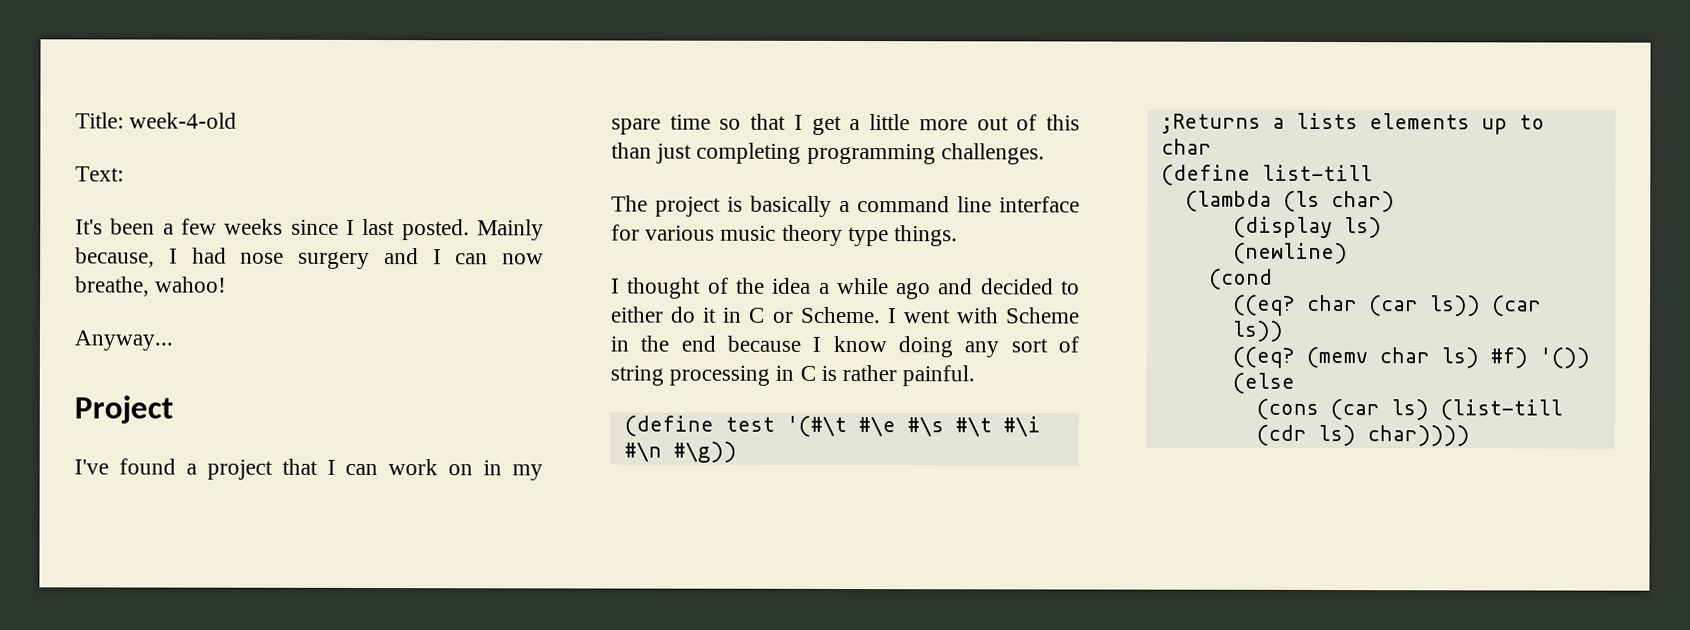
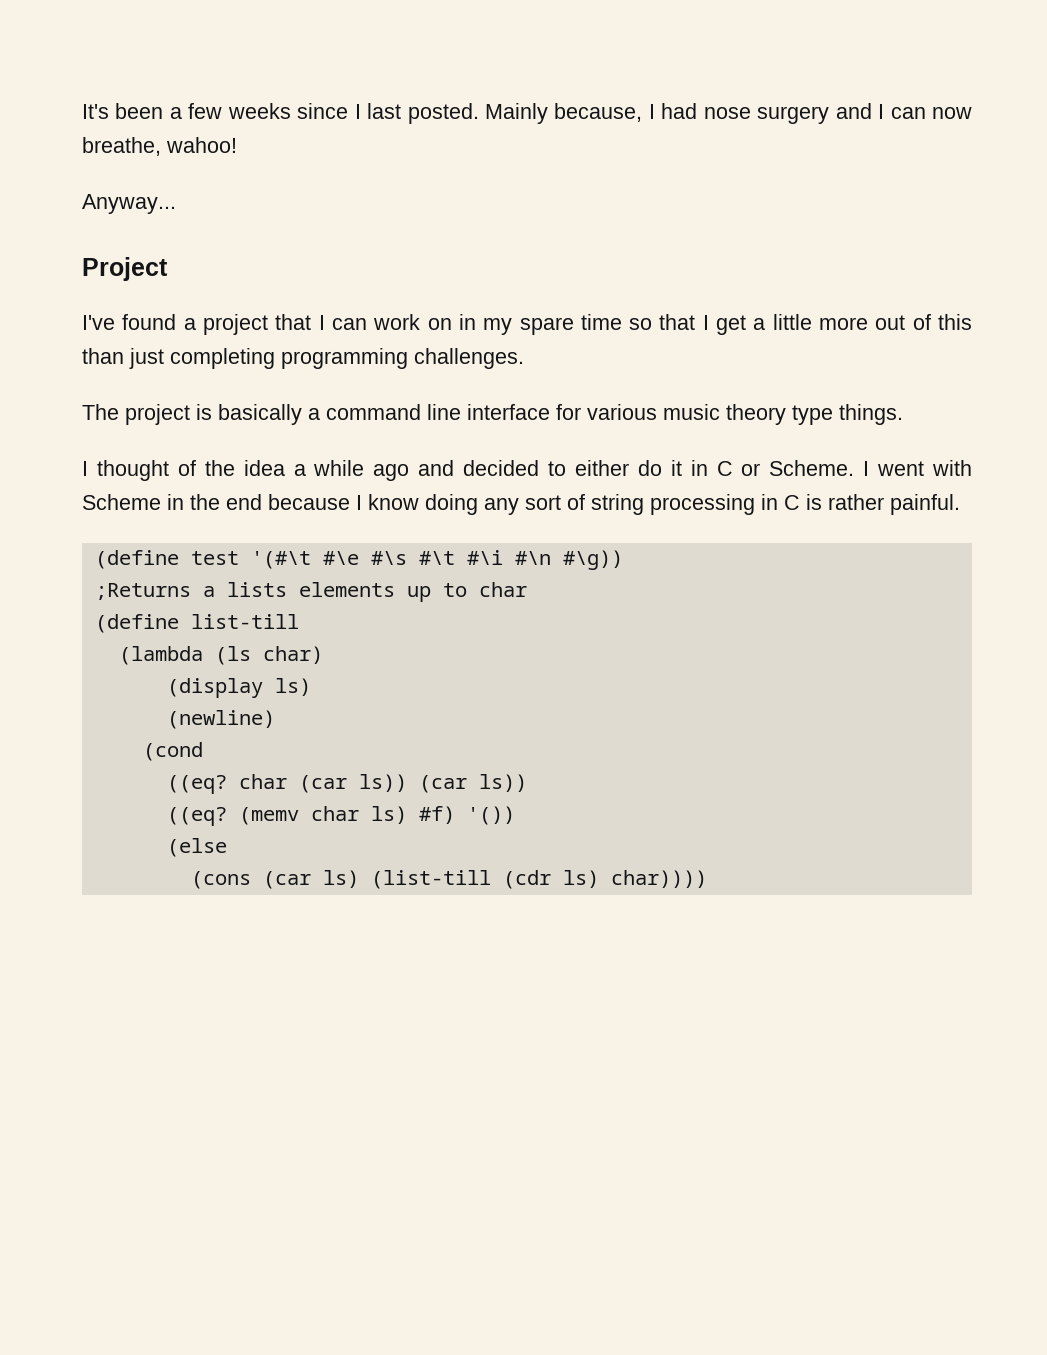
[75,112,238,129] [75,166,124,182] Title: week-4-old // Text: // -> (82, 111) none

